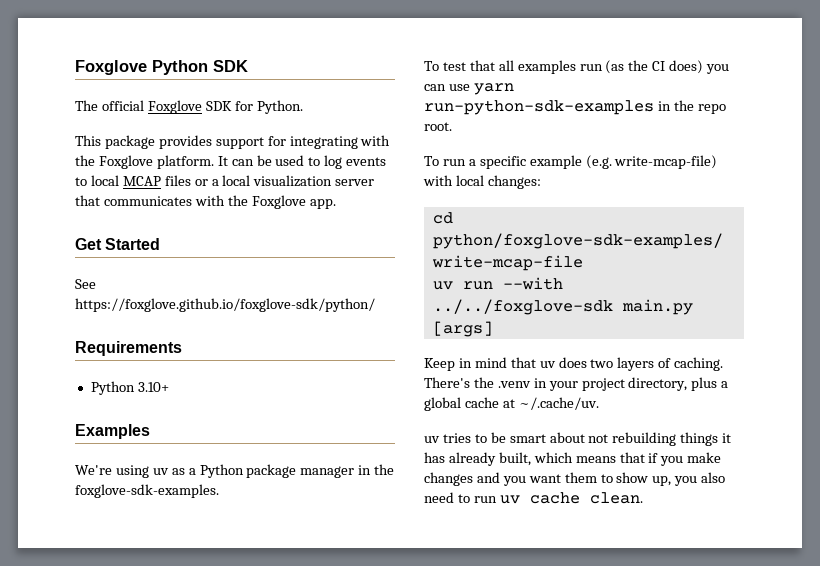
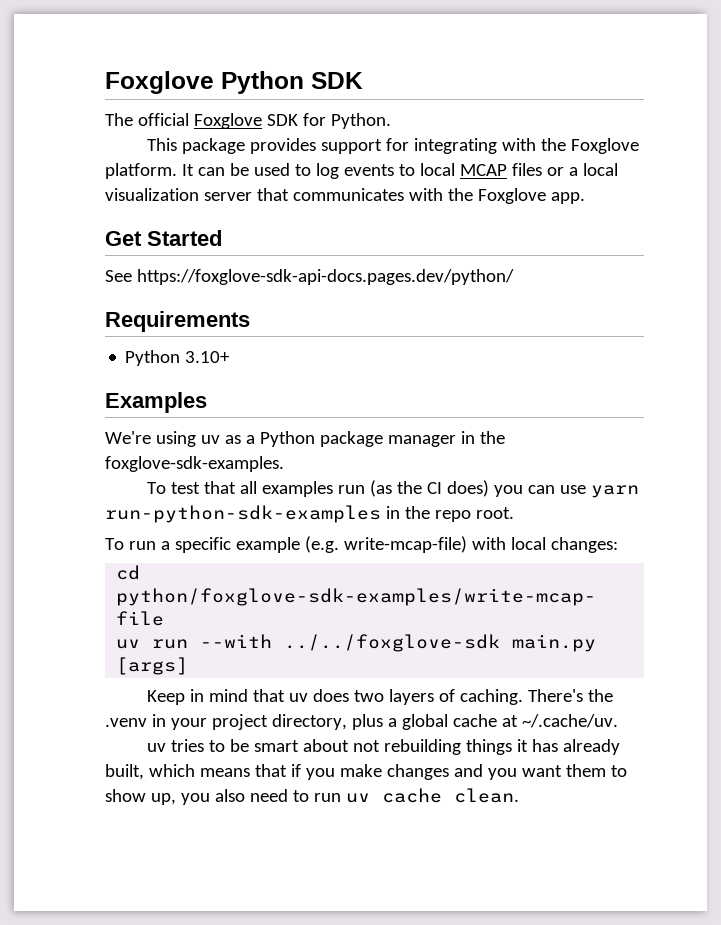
[75,298,375,312] https://foxglove.github.io/foxglove-sdk/python/ -> [136,269,514,285] https://foxglove-sdk-api-docs.pages.dev/python/

